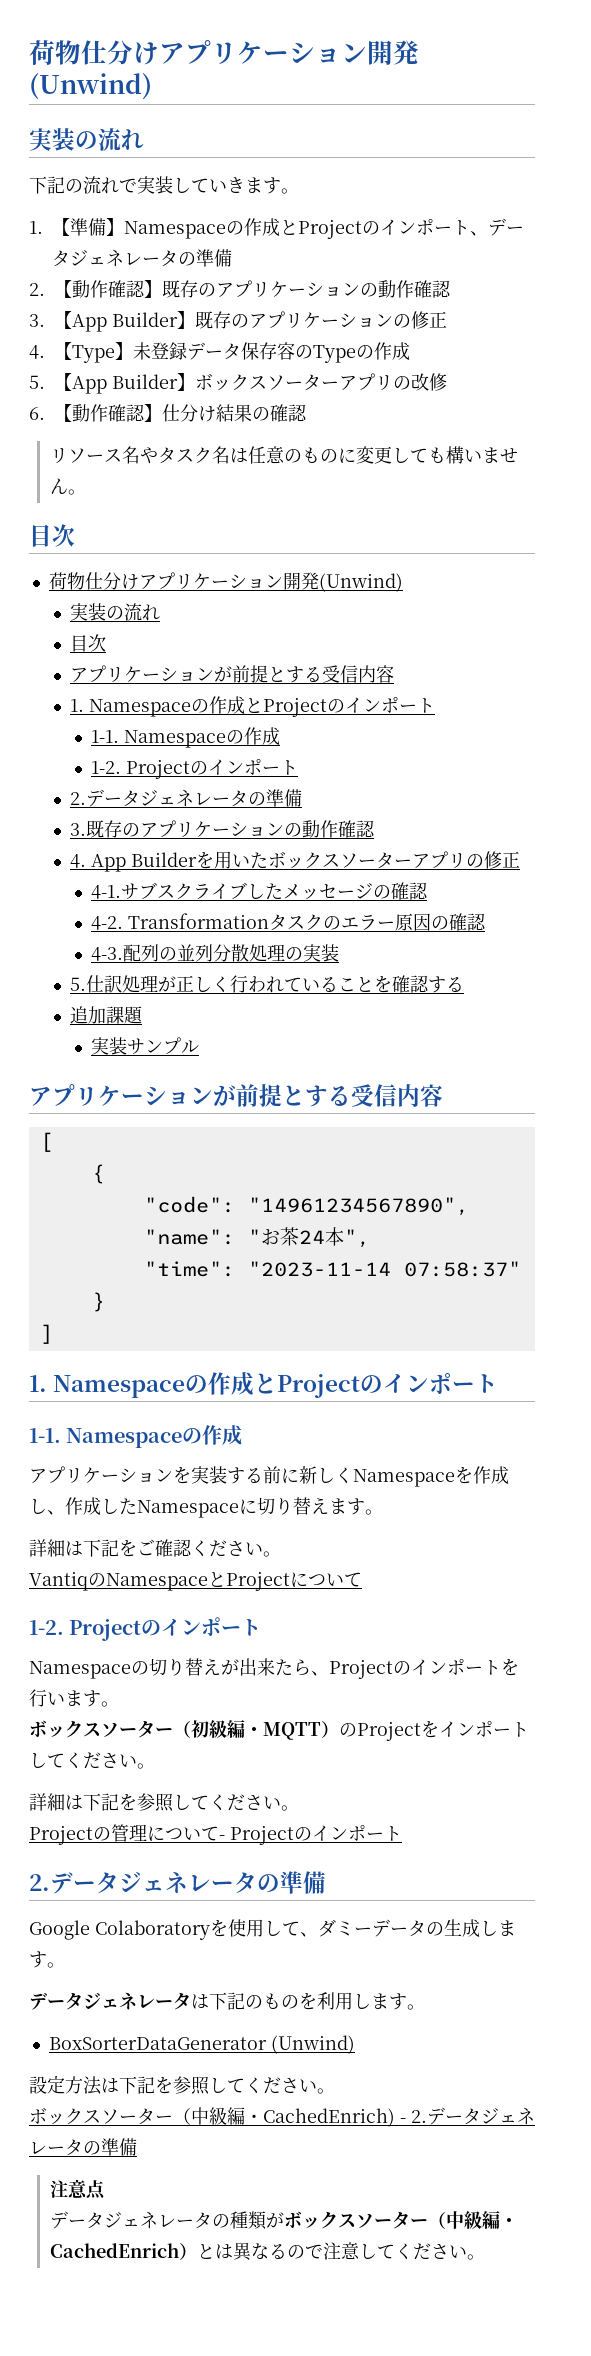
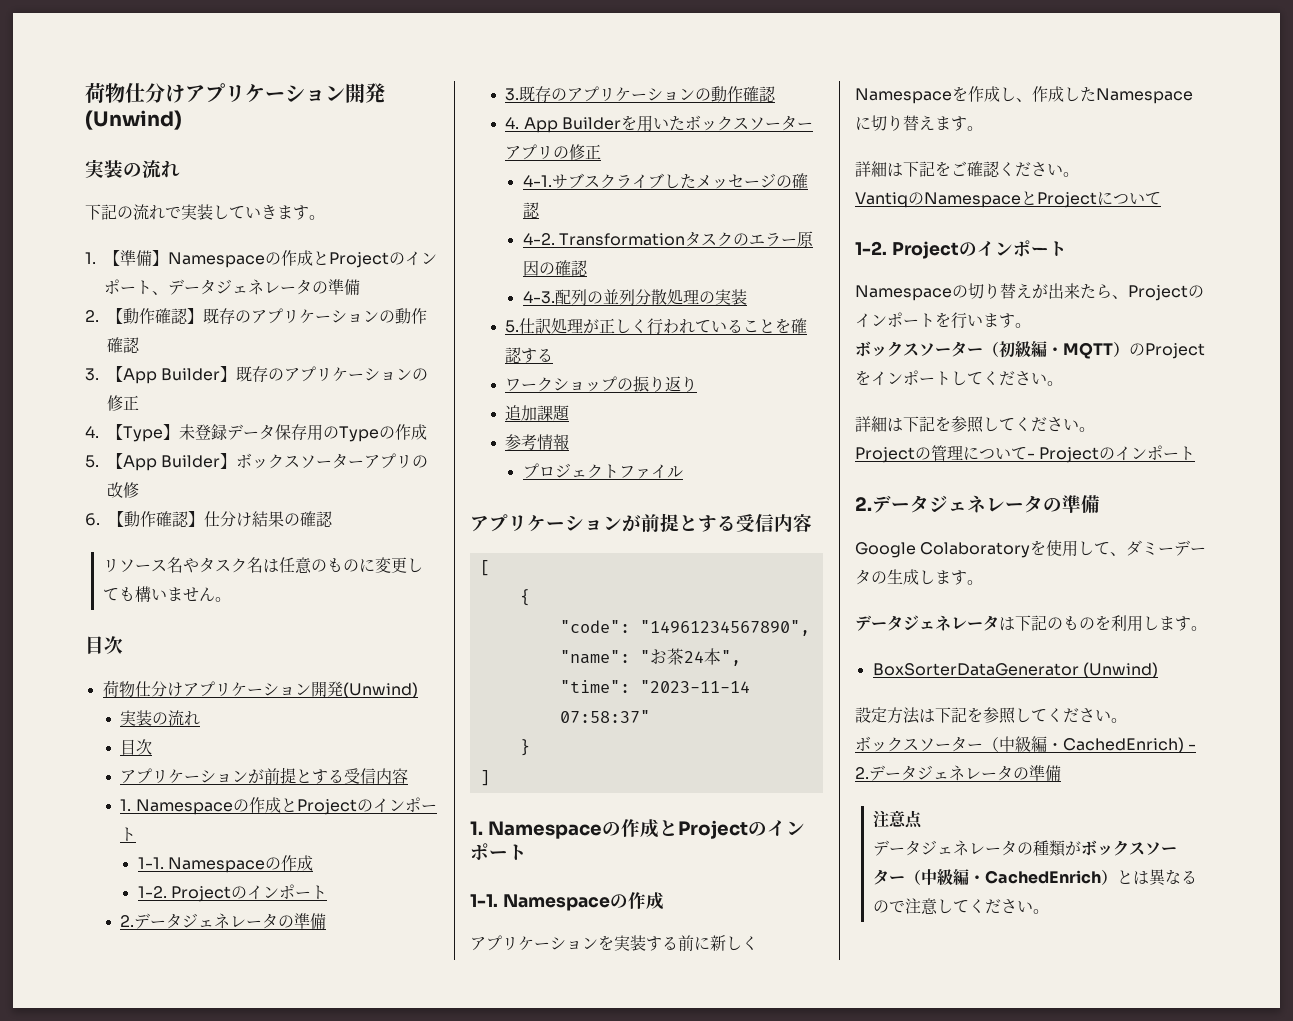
[277,342,295,360] 容 -> [307,424,323,441] 用
[69,1006,143,1024] [90,1037,181,1055] 追加課題 // 実装サンプ -> [505,376,698,392] [505,405,571,421] [505,434,570,450] [522,463,667,479] ワークショップの振り返り // 追加課題 // 参考情報 // プロジェクトファイ

